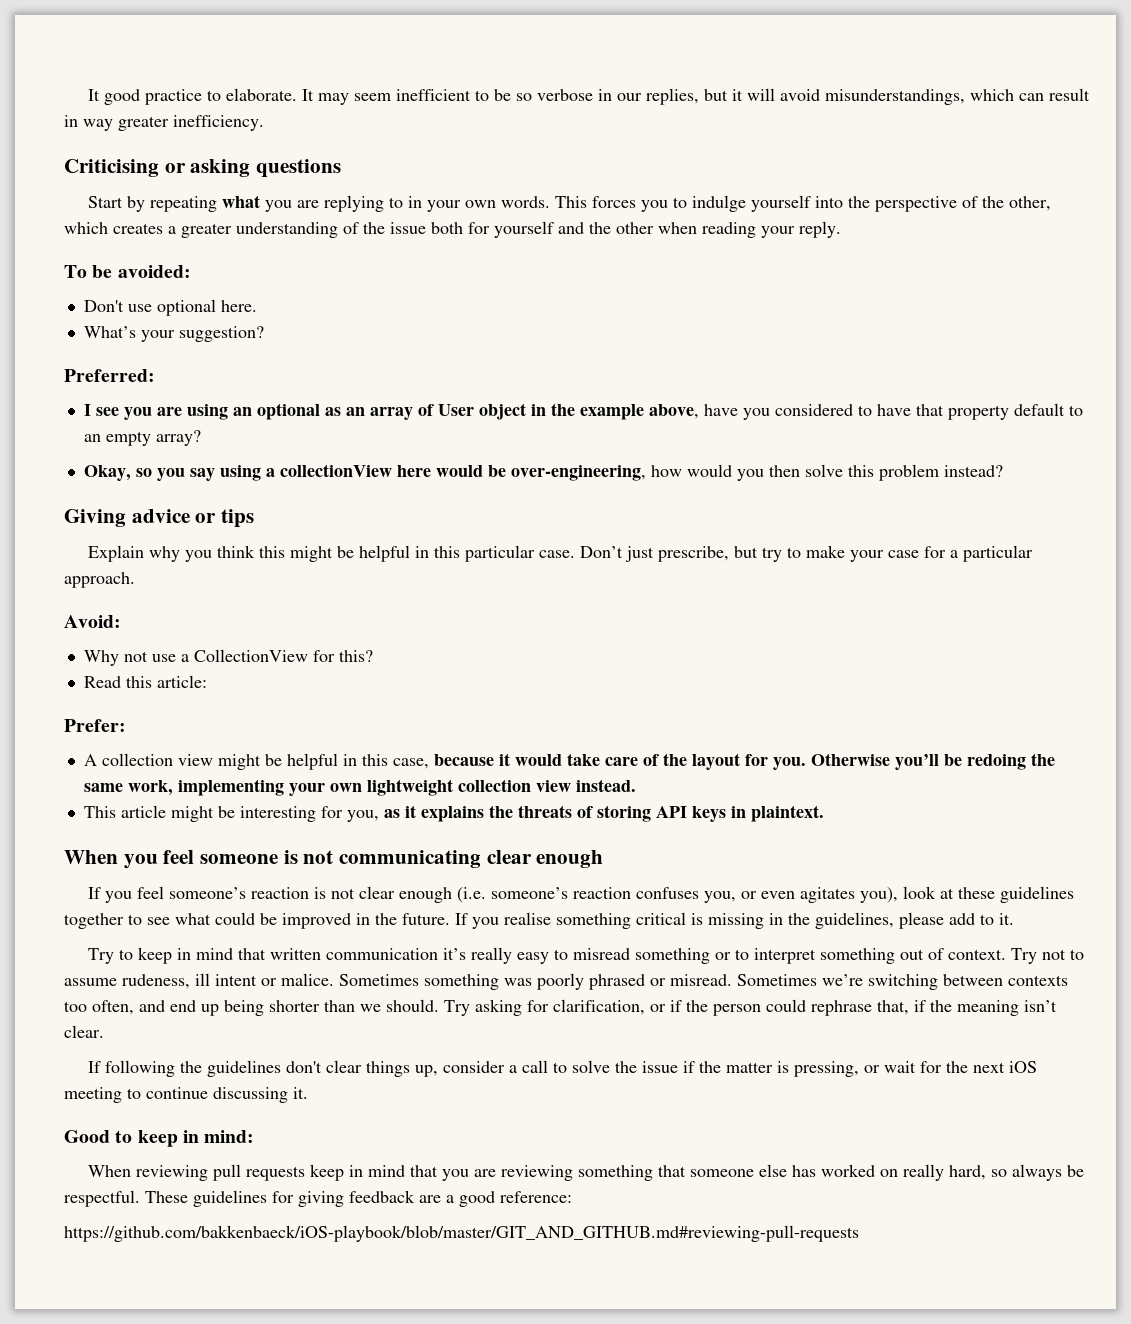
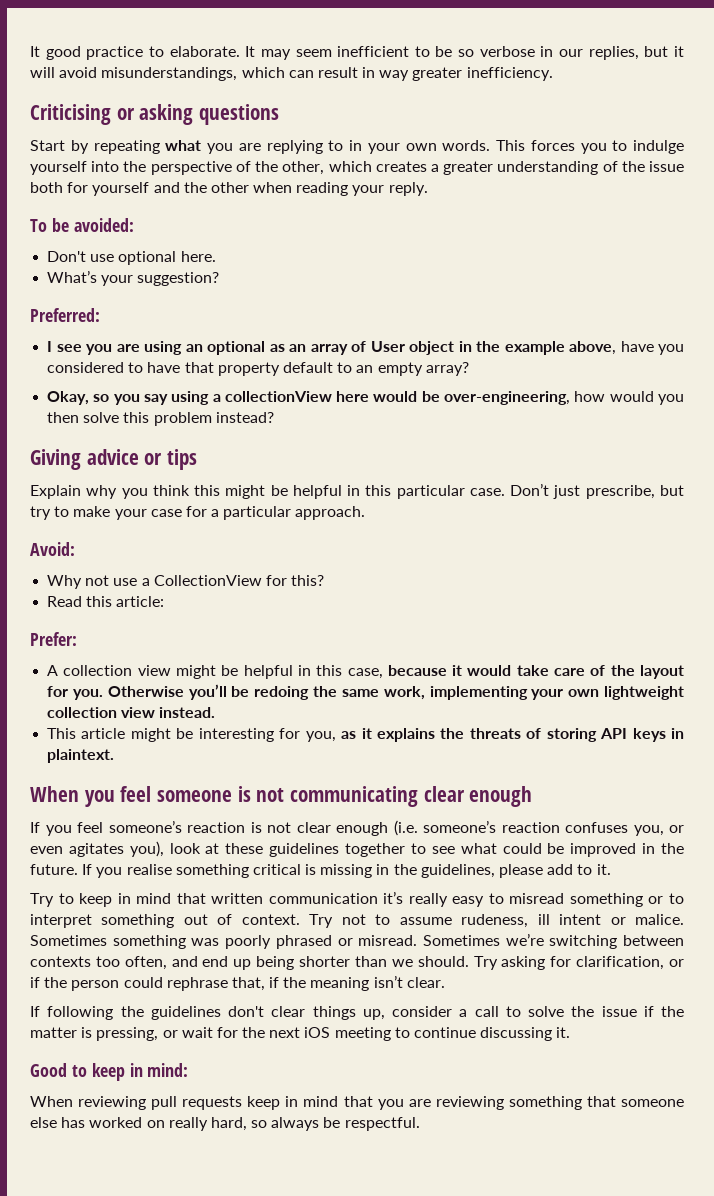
[145,1190,572,1207] [64,1225,859,1242] These guidelines for giving feedback are a good reference: // https://github.com/bakkenbaeck/iOS-playbook/blob/master/GIT_AND_GITHUB.md#reviewing-pull-requests -> (420, 1124) none

